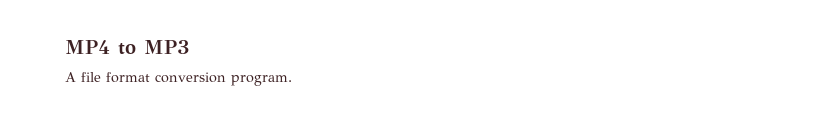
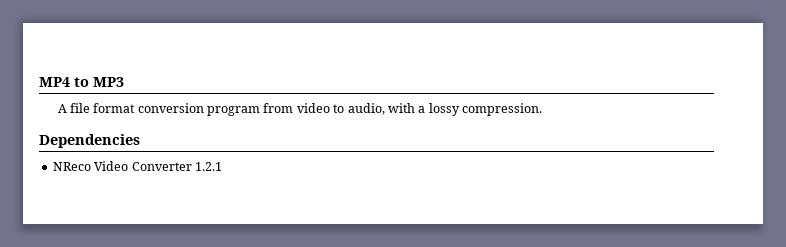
[231,75,292,86] program. -> [207,103,543,116] [39,134,140,148] [52,161,222,171] program from video to audio, with a lossy compression. // Dependencies // NReco Video Converter 1.2.1

